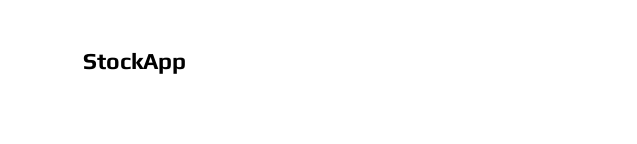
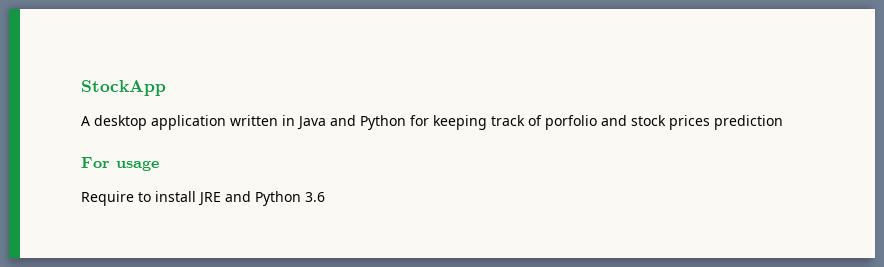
(186, 63) none -> [81,115,783,130] [81,157,159,171] [81,191,325,206] // A desktop application written in Java and Python for keeping track of porfolio and stock prices prediction // For usage // Require to install JRE and Python 3.6

